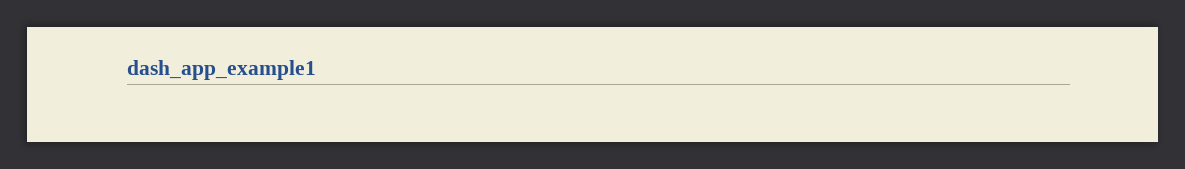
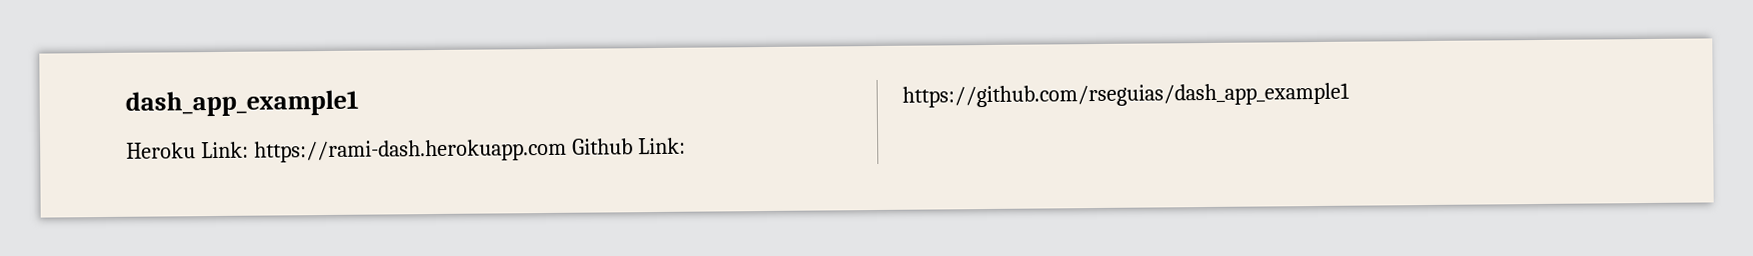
(316, 70) none -> [126,137,686,163] [902,82,1350,108] // Heroku Link: https://rami-dash.herokuapp.com Github Link: https://github.com/rseguias/dash_app_example1

